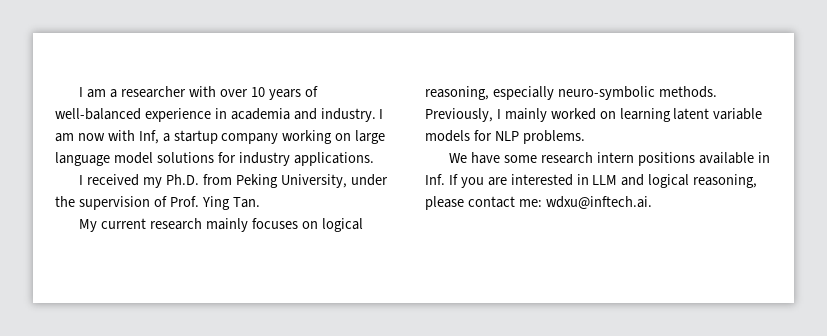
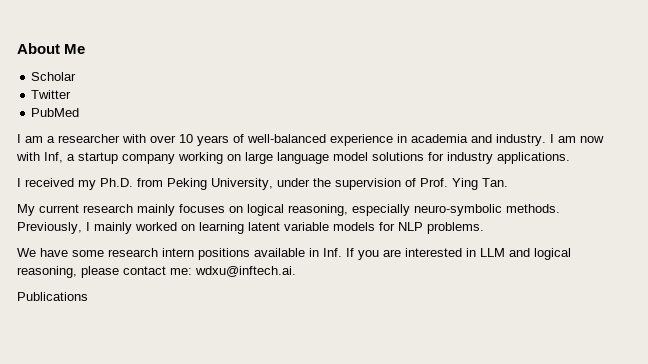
(79, 92) none -> [17,43,86,54] [31,72,77,81] [31,90,72,99] [31,108,80,117] About Me // Scholar // Twitter // PubMed //
(652, 202) none -> [17,292,88,301] // Publications

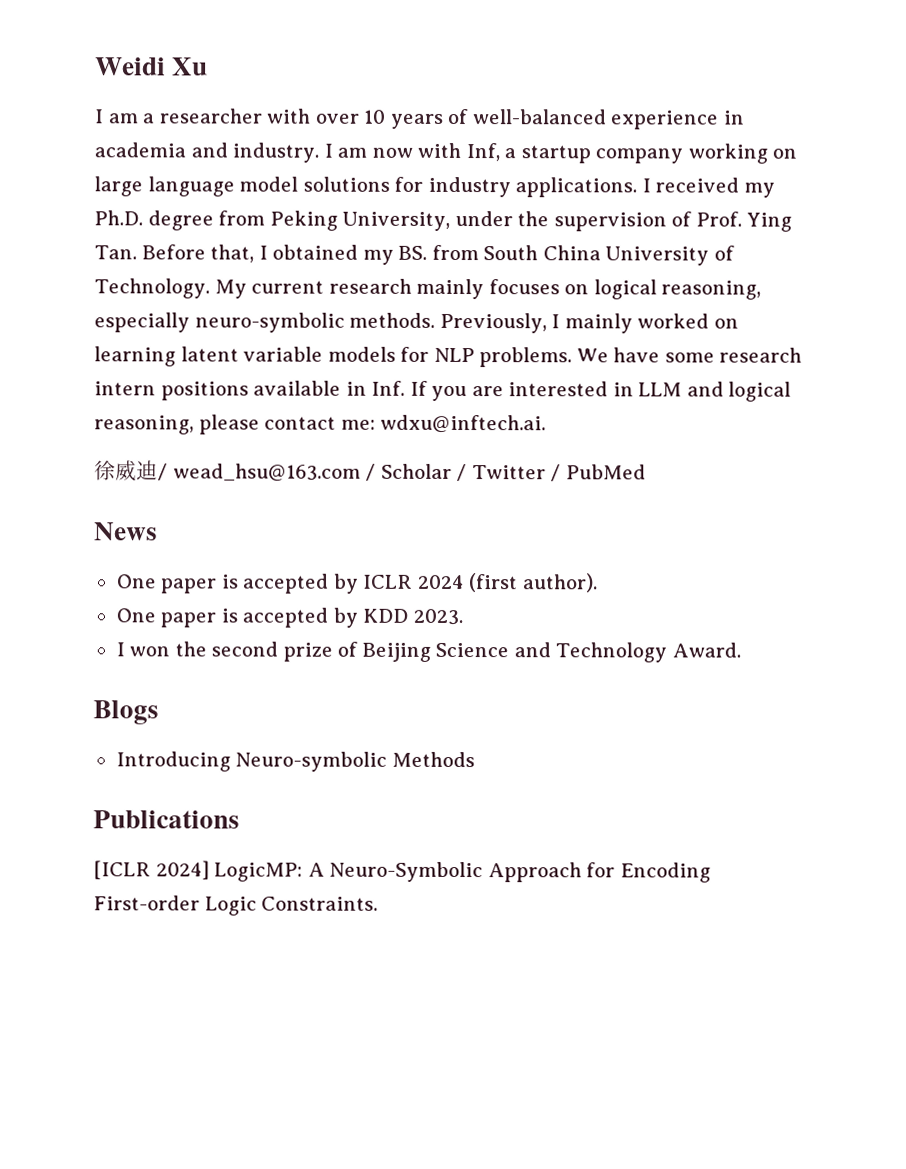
[17,43,86,54] [31,72,77,81] [31,90,72,99] [31,108,80,117] About Me // Scholar // Twitter // PubMed -> [95,57,209,76] Weidi Xu
(570, 158) // -> (638, 187) none
(133, 182) none -> [147,210,214,231] degree
(508, 182) // -> [141,244,735,266] [94,278,210,299] Before that, I obtained my BS. from South China University of Technology.
(484, 228) // -> (573, 357) none
[17,292,88,301] Publications -> [94,460,646,482] [94,522,158,541] [115,573,598,594] [115,607,463,628] [115,641,741,663] [93,700,159,725] [115,751,475,772] [93,810,240,829] [93,860,711,883] [93,895,379,916] 徐威迪/ wead_hsu@163.com / Scholar / Twitter / PubMed // News // One paper is accepted by ICLR 2024 (first author). // One paper is accepted by KDD 2023. // I won the second prize of Beijing Science and Technology Award. // Blogs // Introducing Neuro-symbolic Methods // Publications // [ICLR 2024] LogicMP: A Neuro-Symbolic Approach for Encoding First-order Logic Constraints.

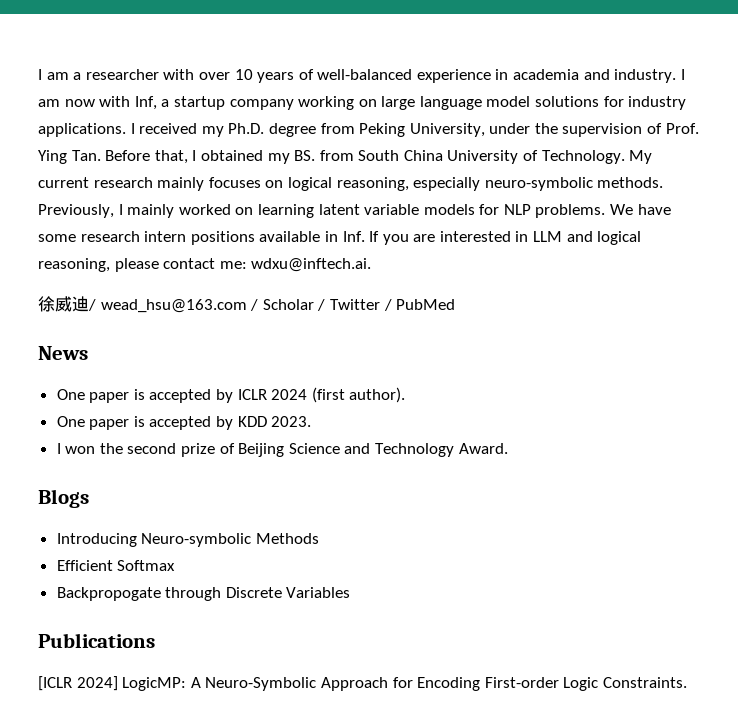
[95,57,209,76] Weidi Xu // -> (38, 74) none
(475, 759) none -> [56,560,176,571] [56,587,351,601] // Efficient Softmax // Backpropogate through Discrete Variables

